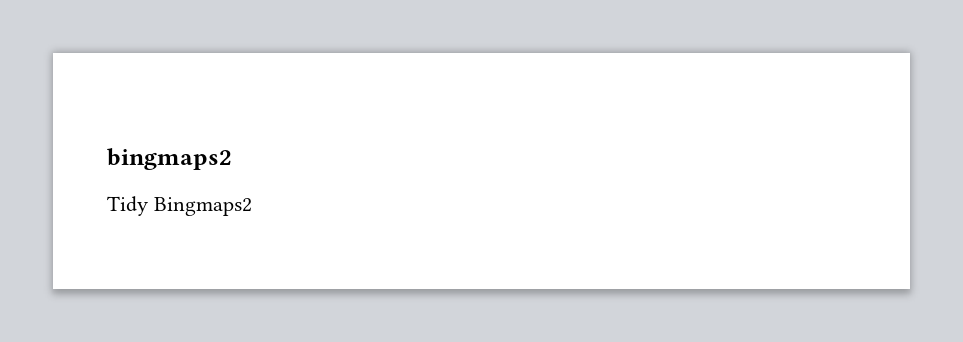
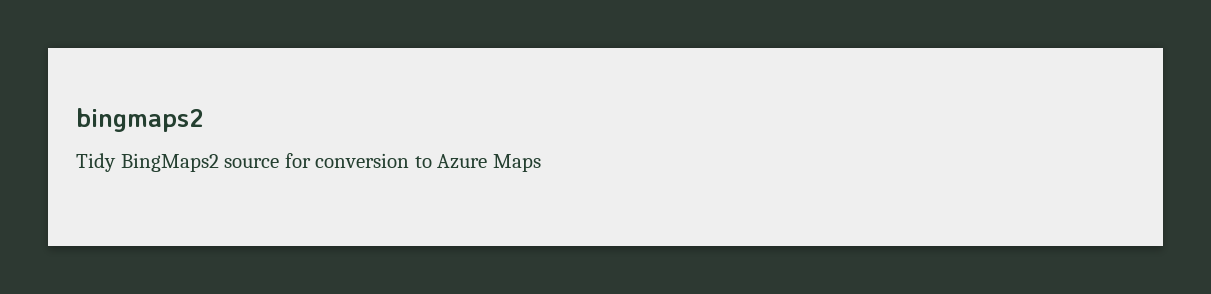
[153,197,252,216] Bingmaps2 -> [120,153,541,172] BingMaps2 source for conversion to Azure Maps

